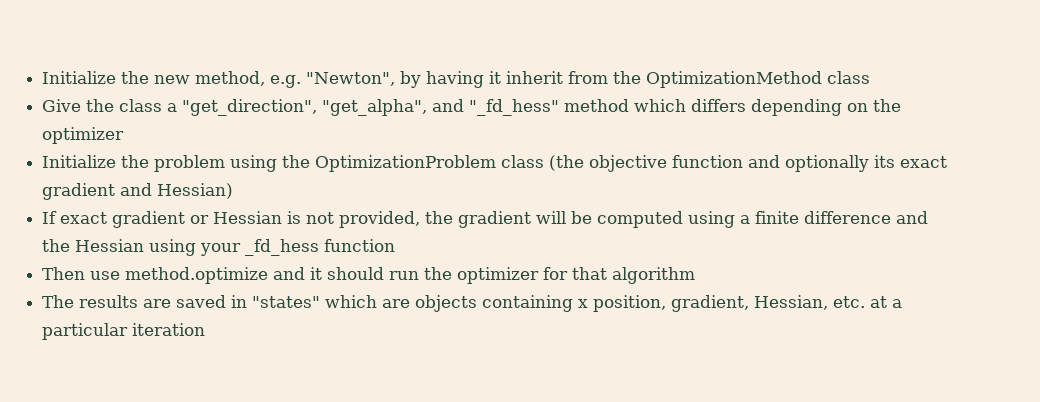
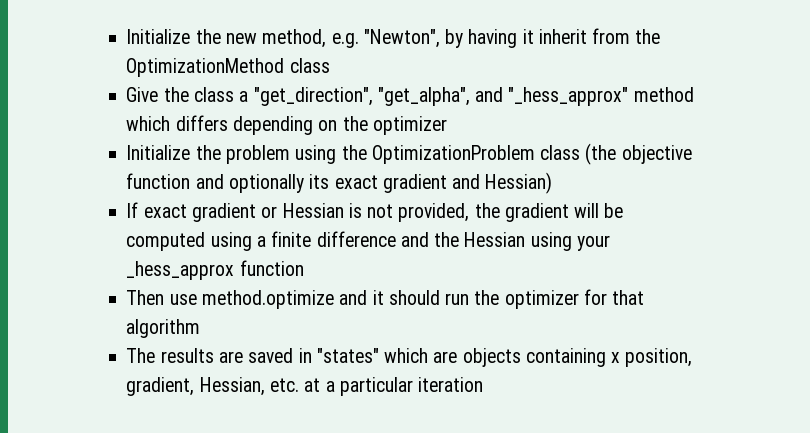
[469,99,560,116] "_fd_hess" -> [508,87,629,106] "_hess_approx"
[245,239,320,256] _fd_hess -> [126,261,235,280] _hess_approx

